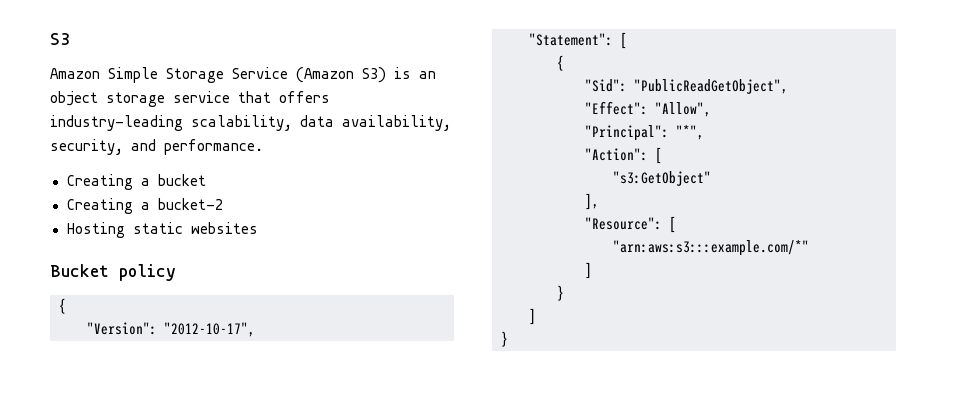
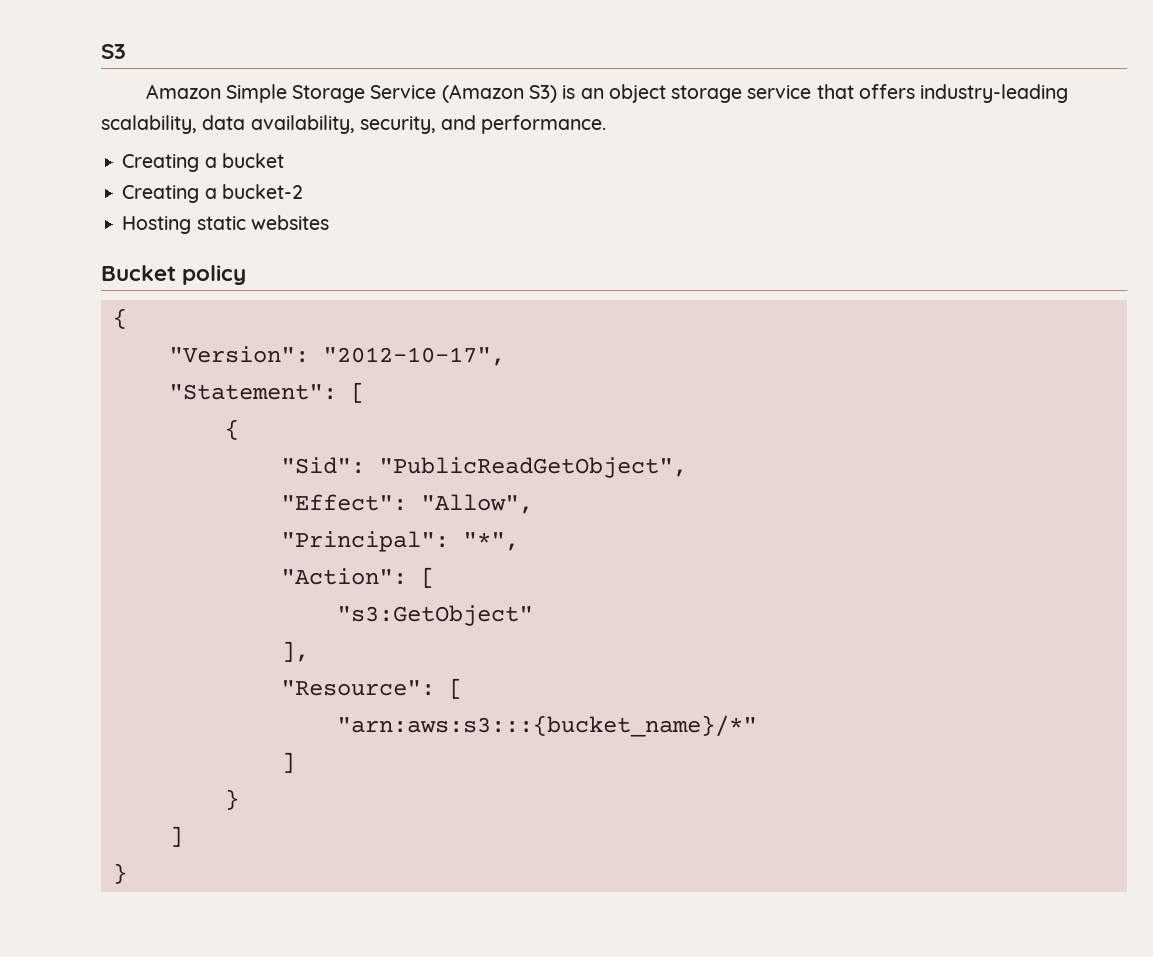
[613,240,809,256] "arn:aws:s3:::example.com/*" -> [336,715,757,737] "arn:aws:s3:::{bucket_name}/*"

